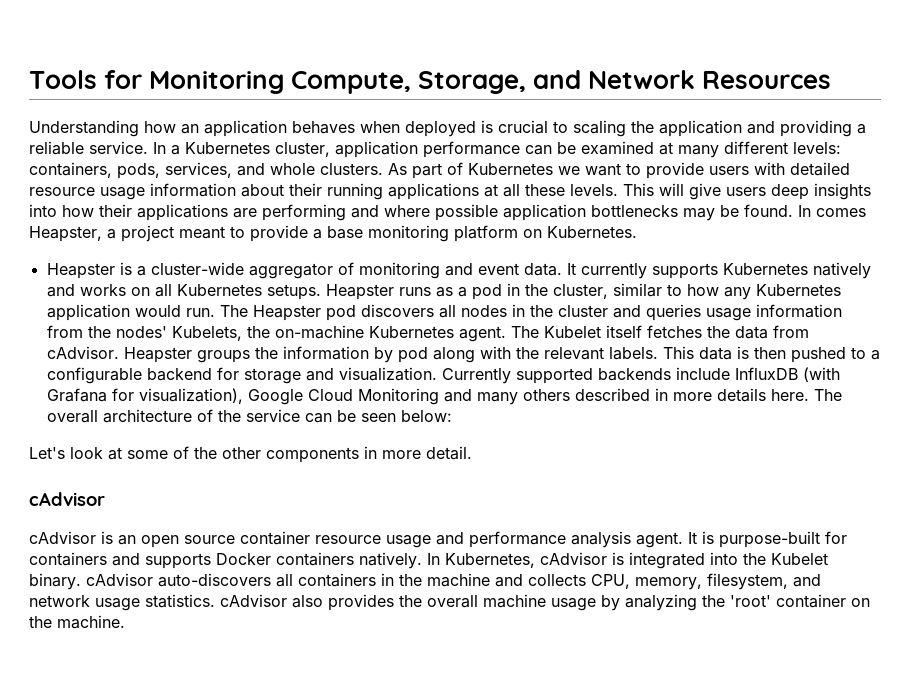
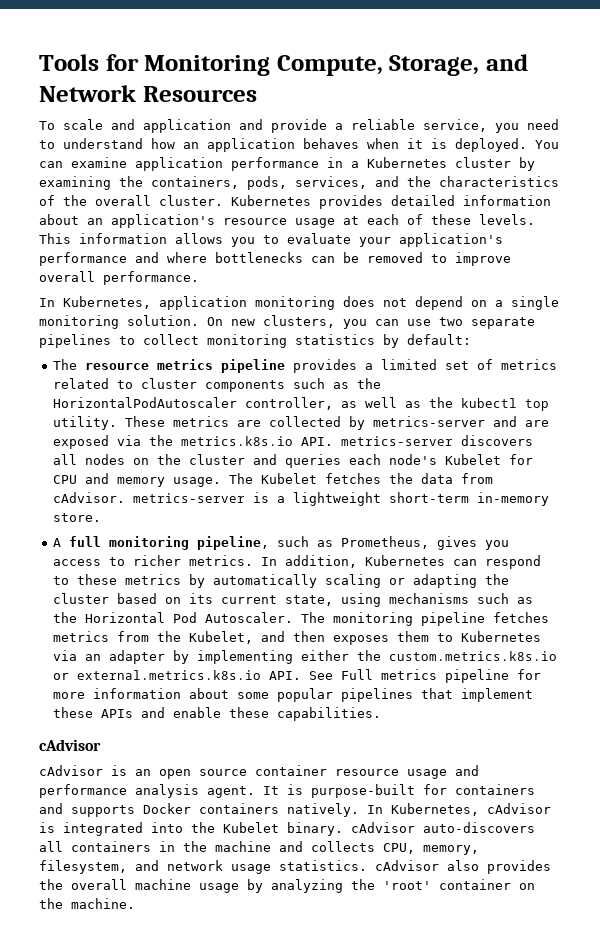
[29,120,139,137] Understanding -> [39,119,559,133] [39,138,143,149] To scale and application and provide a reliable service, you need to understand
[405,120,866,137] [29,141,841,158] [29,162,850,179] [29,183,871,200] [29,204,866,221] [29,225,637,242] [46,262,871,279] [46,283,841,300] [46,304,356,321] deployed is crucial to scaling the application and providing a reliable service. In a Kubernetes cluster, application performance can be examined at many different levels: containers, pods, services, and whole clusters. As part of Kubernetes we want to provide users with detailed resource usage information about their running applications at all these levels. This will give users deep insights into how their applications are performing and where possible application bottlenecks may be found. In comes Heapster, a project meant to provide a base monitoring platform on Kubernetes. // Heapster is a cluster-wide aggregator of monitoring and event data. It currently supports Kubernetes natively and works on all Kubernetes setups. Heapster runs as a pod in the cluster, similar to how any Kubernetes application would run. The Heapster pod -> [407,138,559,152] [39,157,535,171] [39,176,559,190] [39,195,551,209] [39,214,535,228] [39,233,503,247] [39,252,511,266] [39,271,199,285] [39,296,559,310] [39,315,535,329] [39,334,471,348] [52,359,557,373] [52,378,381,392] [52,397,549,411] [52,416,549,430] [52,435,453,449] it is deployed. You can examine application performance in a Kubernetes cluster by examining the containers, pods, services, and the characteristics of the overall cluster. Kubernetes provides detailed information about an application's resource usage at each of these levels. This information allows you to evaluate your application's performance and where bottlenecks can be removed to improve overall performance. // In Kubernetes, application monitoring does not depend on a single monitoring solution. On new clusters, you can use two separate pipelines to collect monitoring statistics by default: // The resource metrics pipeline provides a limited set of metrics related to cluster components such as the HorizontalPodAutoscaler controller, as well as the kubectl top utility. These metrics are collected by metrics-server and are exposed via the metrics.k8s.io API. metrics-server
[511,304,525,317] in -> [132,458,149,465] on
[705,304,842,321] [46,325,506,342] usage information from the nodes' Kubelets, the on-machine Kubernetes agent. -> [348,454,533,465] [52,473,221,487] each node's Kubelet for CPU and memory usage.
[605,325,642,338] itself -> (317, 478) none
[123,346,880,363] [46,367,840,384] [46,388,842,405] [46,409,452,423] [29,446,472,463] Heapster groups the information by pod along with the relevant labels. This data is then pushed to a configurable backend for storage and visualization. Currently supported backends include InfluxDB (with Grafana for visualization), Google Cloud Monitoring and many others described in more details here. The overall architecture of the service can be seen below: // Let's look at some of the other components in more detail. -> [132,492,549,506] [52,513,101,522] [52,536,509,550] [52,555,541,569] [52,574,509,588] [52,593,533,607] [52,612,549,626] [52,631,541,645] [52,650,557,664] [52,669,541,683] [52,688,533,702] [52,707,381,721] metrics-server is a lightweight short-term in-memory store. // A full monitoring pipeline, such as Prometheus, gives you access to richer metrics. In addition, Kubernetes can respond to these metrics by automatically scaling or adapting the cluster based on its current state, using mechanisms such as the Horizontal Pod Autoscaler. The monitoring pipeline fetches metrics from the Kubelet, and then exposes them to Kubernetes via an adapter by implementing either the custom.metrics.k8s.io or external.metrics.k8s.io API. See Full metrics pipeline for more information about some popular pipelines that implement these APIs and enable these capabilities.

